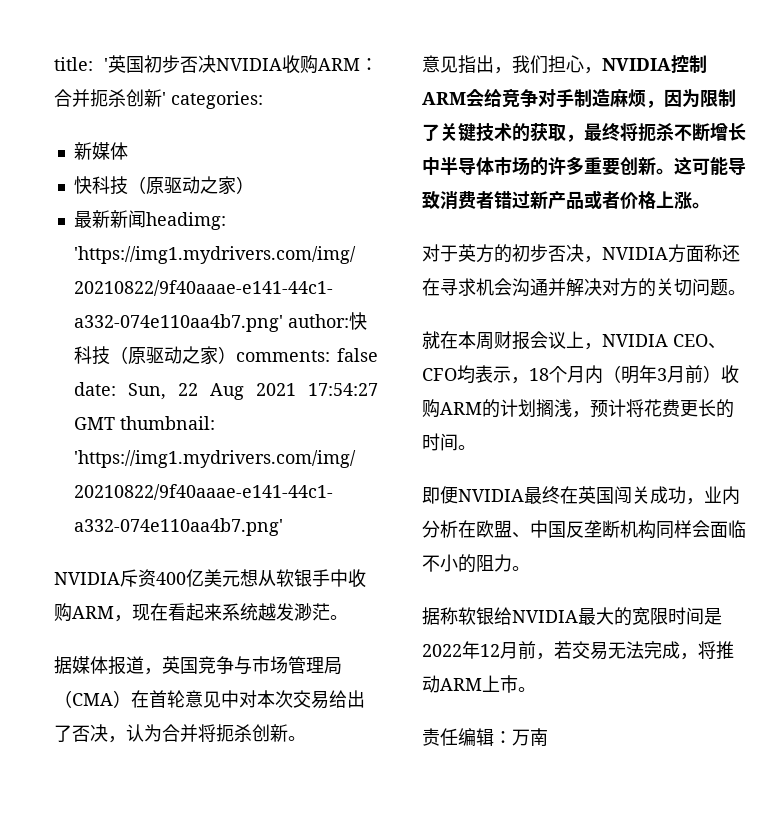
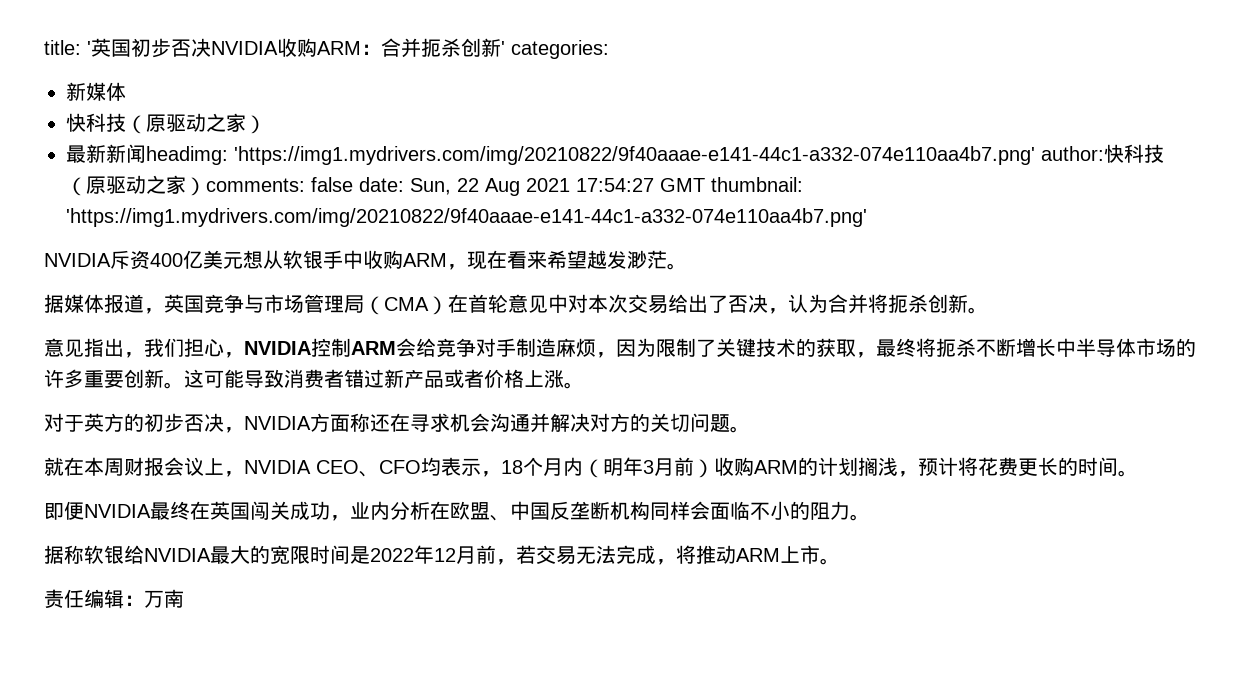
[186,603,258,621] 起来系统 -> [527,250,587,269] 来希望

